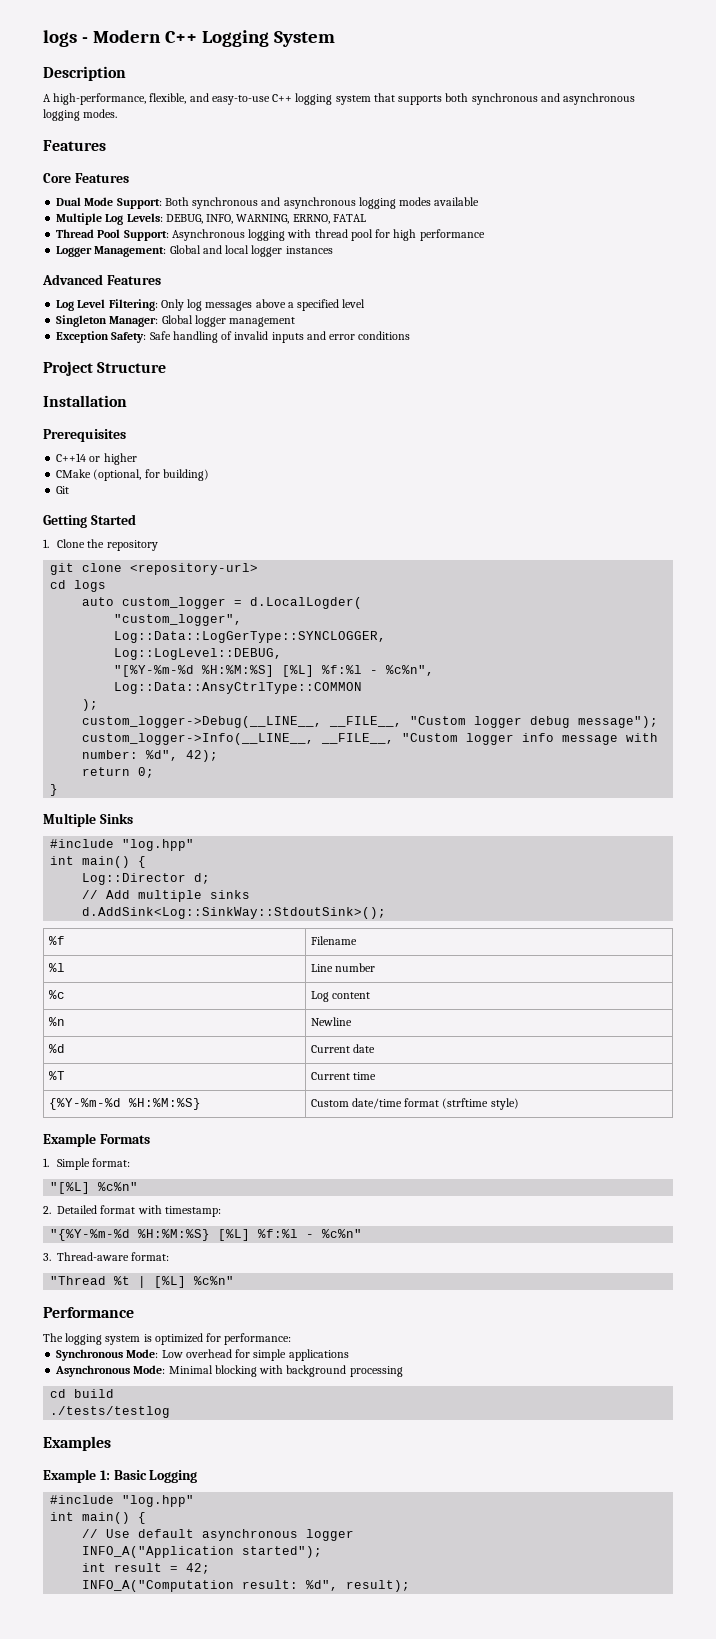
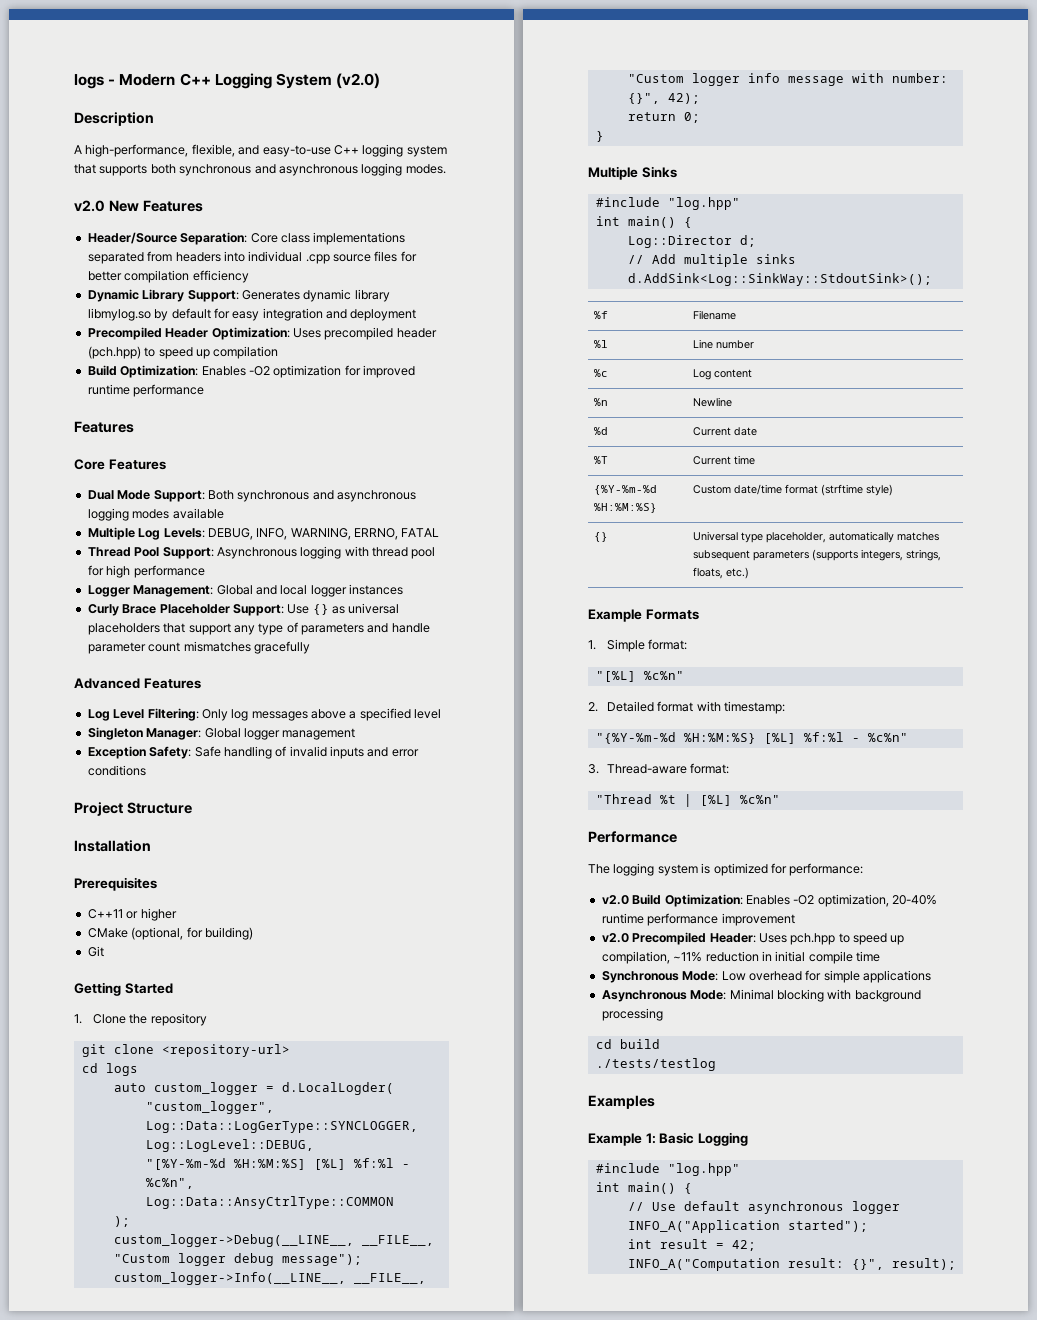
(335, 39) none -> [336,73,381,89] (v2.0)
(118, 113) none -> [74,200,203,212] [87,232,406,245] [87,251,417,264] [87,270,249,283] [87,289,390,302] [87,308,417,321] [87,327,437,340] [87,346,279,359] [87,365,415,378] [87,384,205,397] // v2.0 New Features // Header/Source Separation: Core class implementations separated from headers into individual .cpp source files for better compilation efficiency // Dynamic Library Support: Generates dynamic library libmylog.so by default for easy integration and deployment // Precompiled Header Optimization: Uses precompiled header (pch.hpp) to speed up compilation // Build Optimization: Enables -O2 optimization for improved runtime performance
(333, 250) none -> [87,603,400,616] [87,622,430,635] [87,641,310,654] // Curly Brace Placeholder Support: Use {} as universal placeholders that support any type of parameters and handle parameter count mismatches gracefully
[56,453,87,462] C++14 -> [87,909,123,919] C++11
[146,750,179,761] %d", -> [627,93,660,104] {}",
(519, 1104) none -> [594,532,609,542] [693,531,940,543] [693,549,942,561] [693,567,750,579] // {} | Universal type placeholder, automatically matches subsequent parameters (supports integers, strings, floats, etc.)
(292, 1339) none -> [601,894,937,907] [601,913,795,926] [601,932,905,945] [601,951,880,964] // v2.0 Build Optimization: Enables -O2 optimization, 20-40% runtime performance improvement // v2.0 Precompiled Header: Uses pch.hpp to speed up compilation, ~11% reduction in initial compile time
[306,1580,339,1591] %d", -> [851,1259,884,1270] {}",

